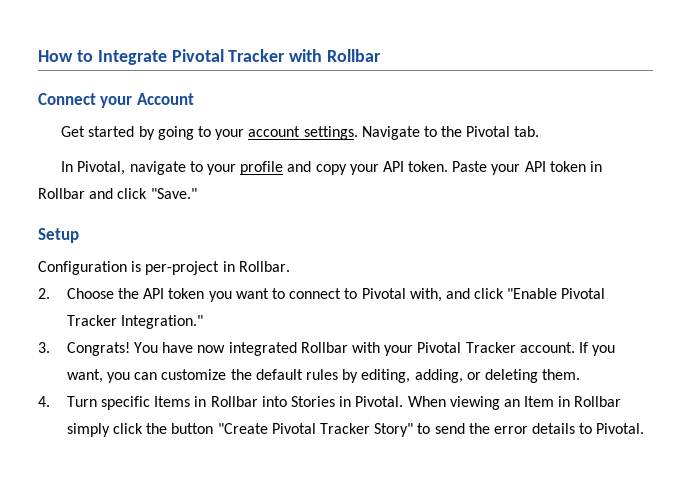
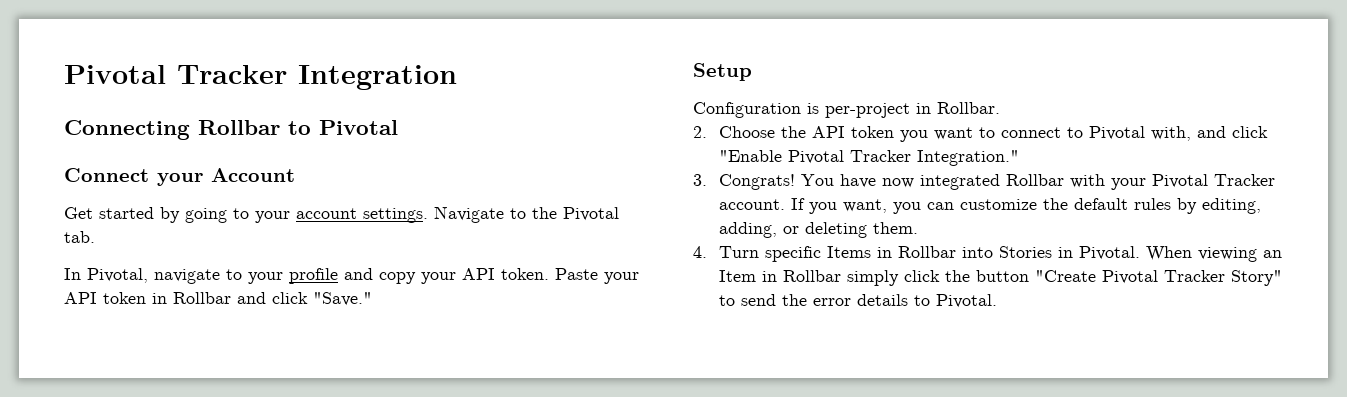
[38,49,382,65] How to Integrate Pivotal Tracker with Rollbar -> [64,65,457,90] [64,120,398,140] Pivotal Tracker Integration // Connecting Rollbar to Pivotal

